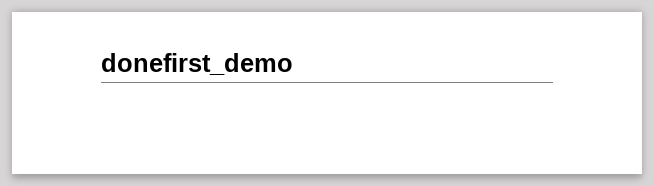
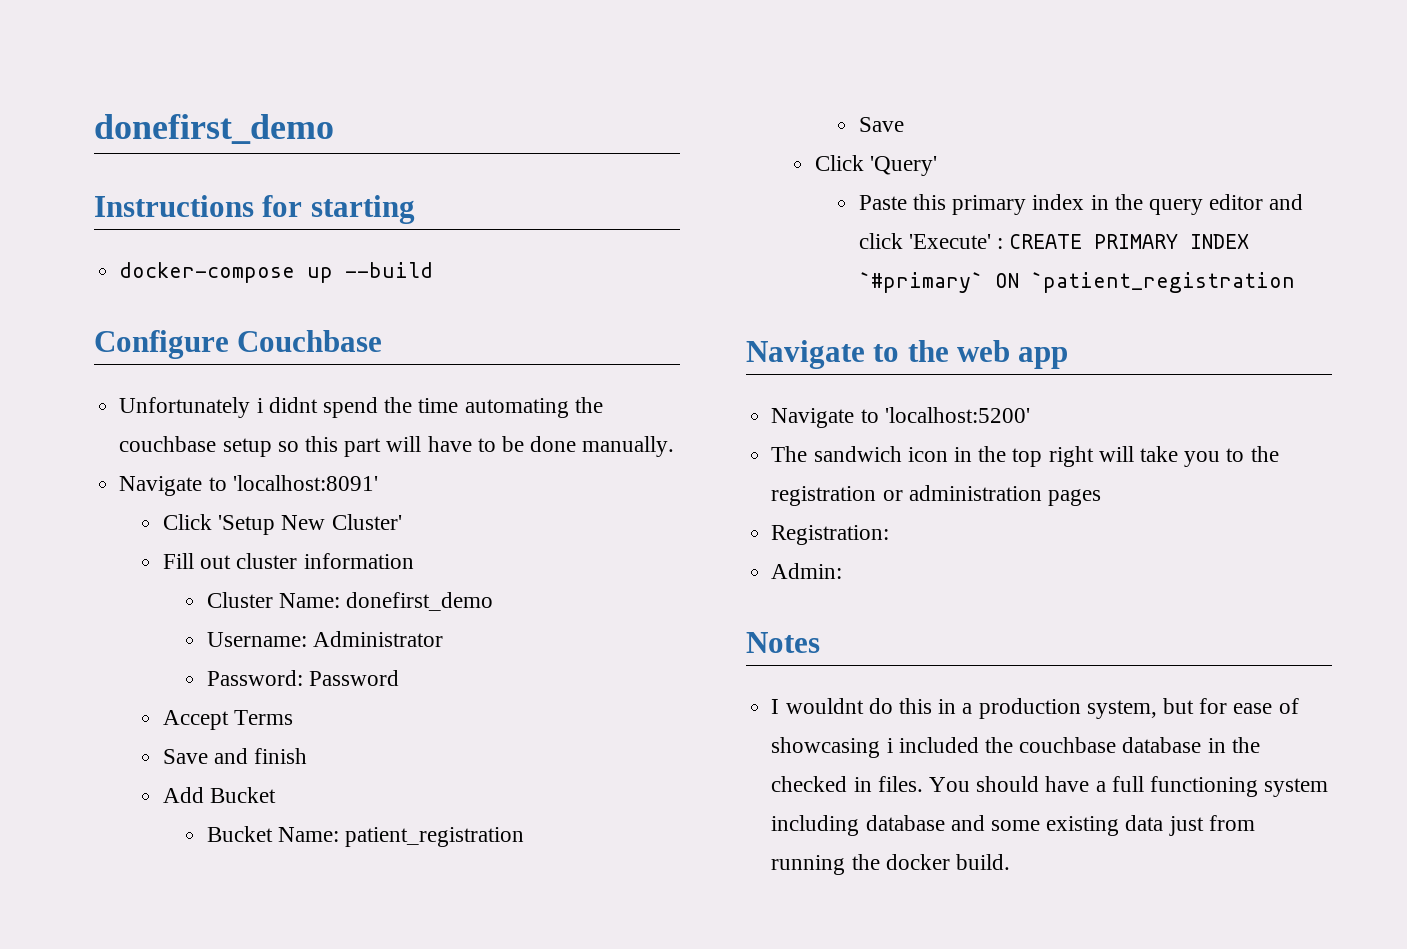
[101,53,293,75] donefirst_demo -> [94,114,334,144] [94,195,415,224] [119,262,434,283] [94,330,383,359] [119,397,603,418] [119,436,675,457] [119,475,378,496] [163,514,402,535] [163,553,414,569] [206,592,494,611] [206,631,443,647] [206,670,399,686] [163,710,294,730] [163,748,308,764] [163,787,277,803] [206,826,525,847] [858,117,904,132] [815,155,938,176] [858,194,1304,215] [858,233,1250,249] [858,272,1295,293] [746,340,1069,369] [771,407,1030,428] [771,446,1279,467] [771,485,1101,506] [771,525,890,545] [771,563,843,579] [746,632,820,653] [771,698,1299,719] [771,737,1260,758] [771,776,1329,797] [771,815,1255,836] [771,854,1010,875] donefirst_demo // Instructions for starting // docker-compose up --build // Configure Couchbase // Unfortunately i didnt spend the time automating the couchbase setup so this part will have to be done manually. // Navigate to 'localhost:8091' // Click 'Setup New Cluster' // Fill out cluster information // Cluster Name: donefirst_demo // Username: Administrator // Password: Password // Accept Terms // Save and finish // Add Bucket // Bucket Name: patient_registration // Save // Click 'Query' // Paste this primary index in the query editor and click 'Execute' : CREATE PRIMARY INDEX `#primary` ON `patient_registration // Navigate to the web app // Navigate to 'localhost:5200' // The sandwich icon in the top right will take you to the registration or administration pages // Registration: // Admin: // Notes // I wouldnt do this in a production system, but for ease of showcasing i included the couchbase database in the checked in files. You should have a full functioning system including database and some existing data just from running the docker build.

